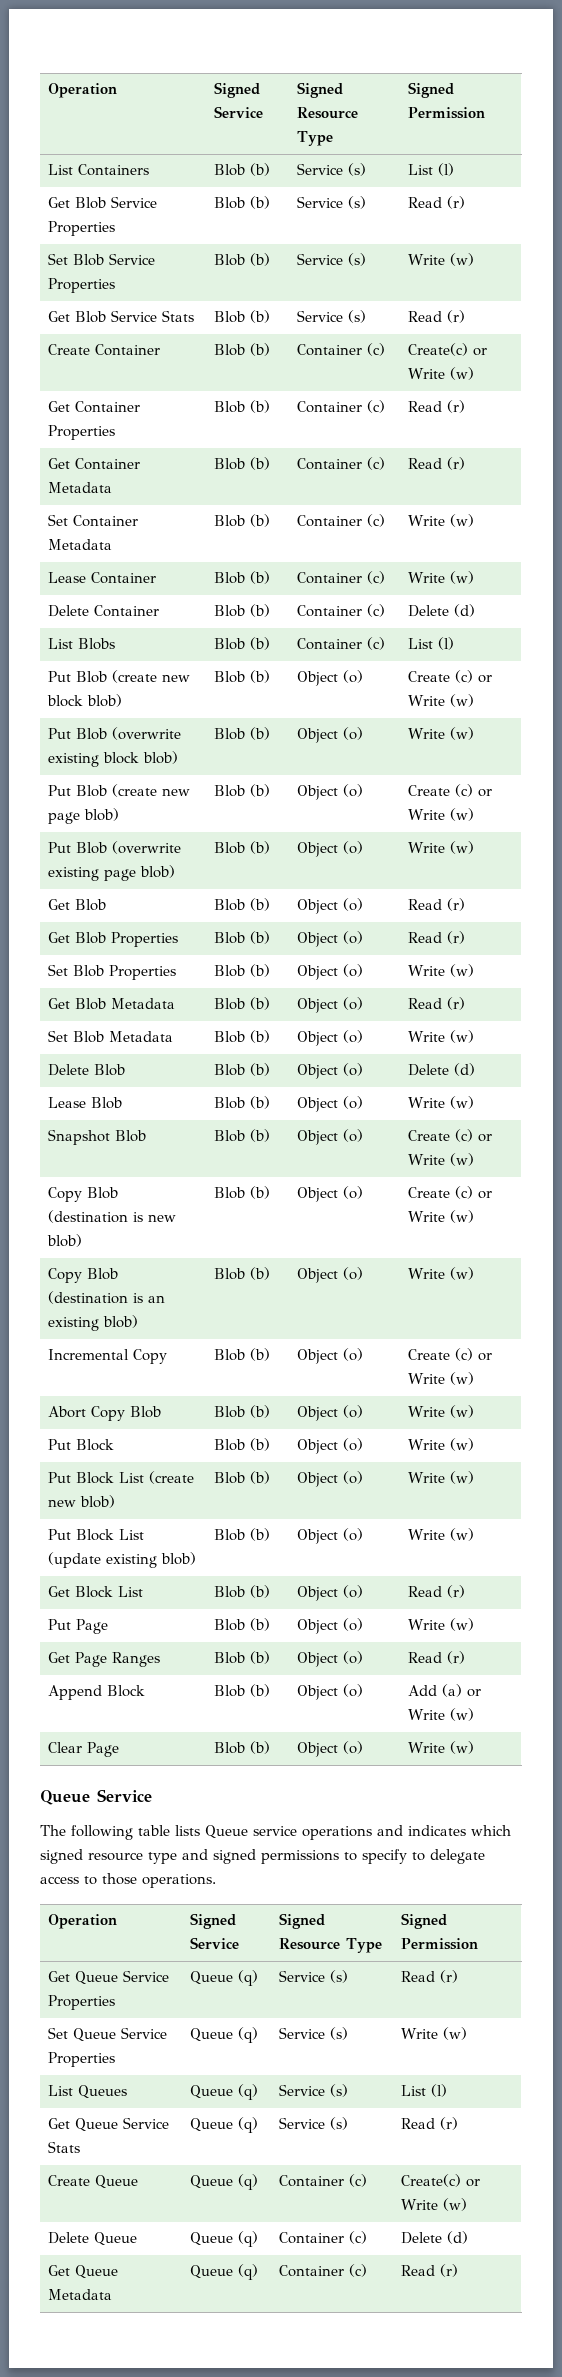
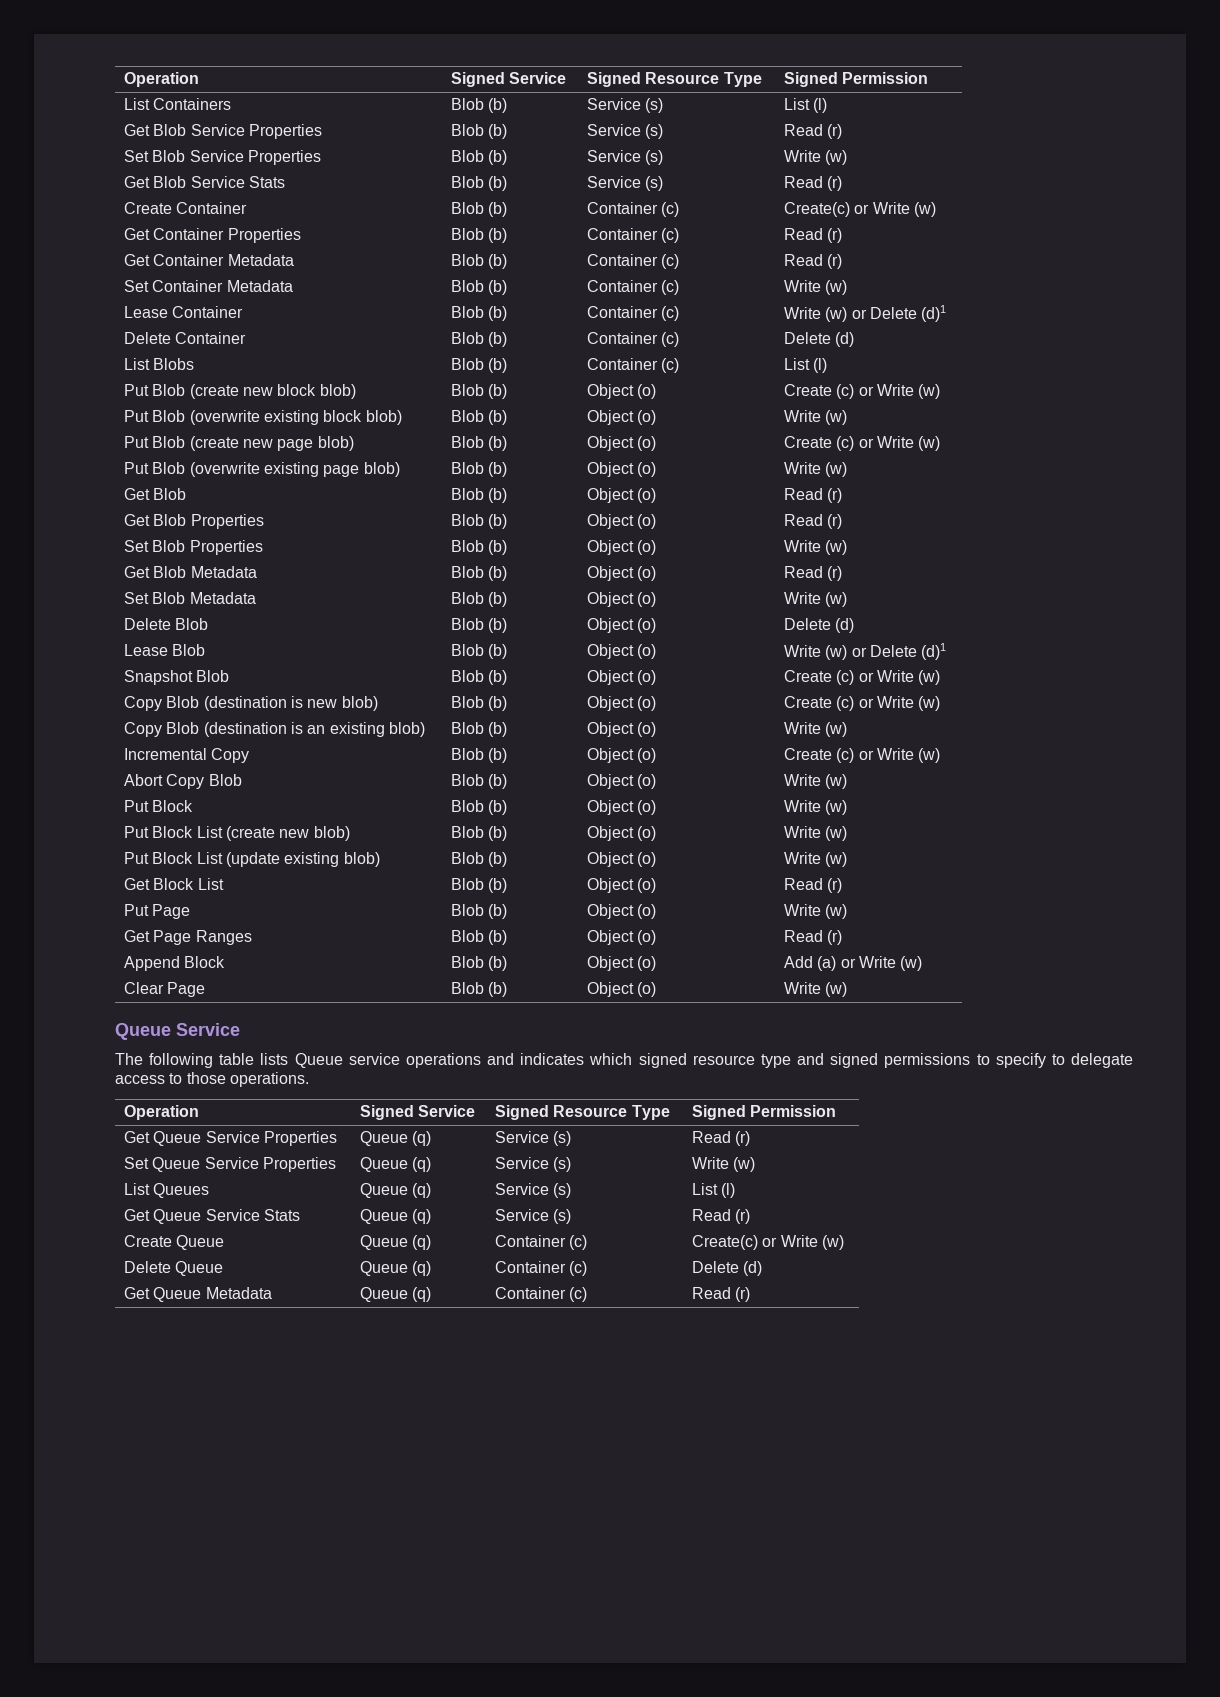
(474, 577) none -> [851,305,947,322] or Delete (d)1
(474, 1102) none -> [851,643,947,660] or Delete (d)1

